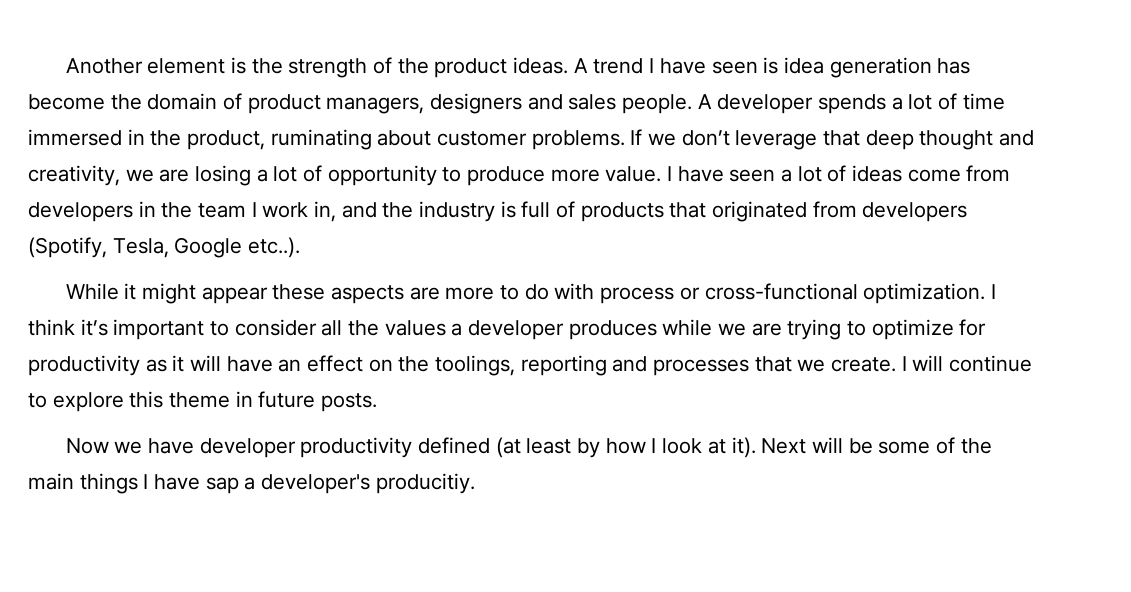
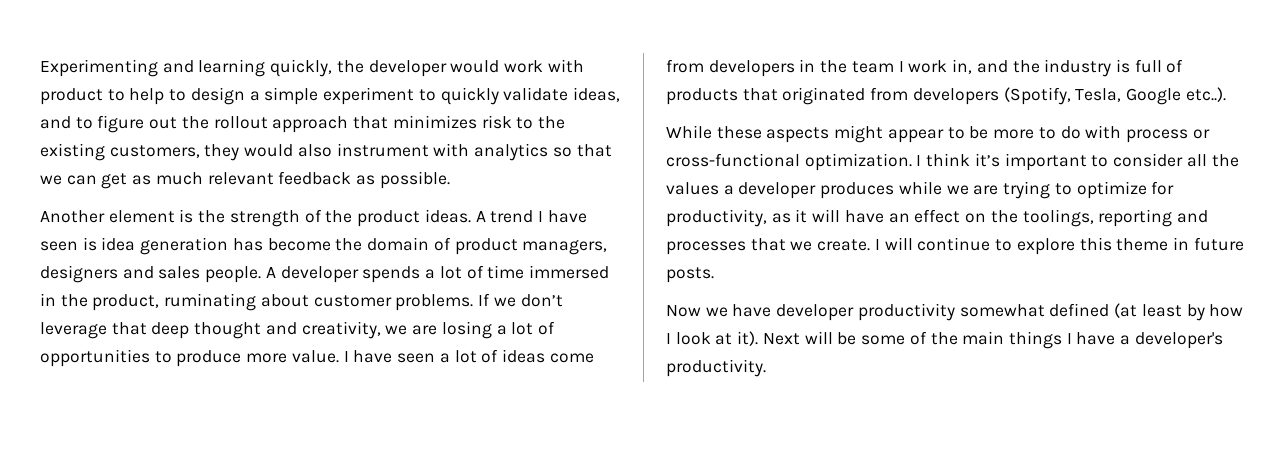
(65, 66) none -> [40,59,584,77] [40,87,620,105] [40,115,565,133] [40,143,612,161] [40,171,450,189] Experimenting and learning quickly, the developer would work with product to help to design a simple experiment to quickly validate ideas, and to figure out the rollout approach that minimizes risk to the existing customers, they would also instrument with analytics so that we can get as much relevant feedback as possible. //
[327,165,437,186] opportunity -> [40,349,150,367] opportunities
[124,283,440,304] it might appear these aspects are -> [716,125,989,143] these aspects might appear to be
[28,355,140,376] productivity -> [666,209,767,227] productivity,
(413, 447) none -> [959,304,1045,317] somewhat
[205,477,239,494] sap -> (1116, 338) none
[375,473,475,494] producitiy. -> [666,359,766,377] productivity.

